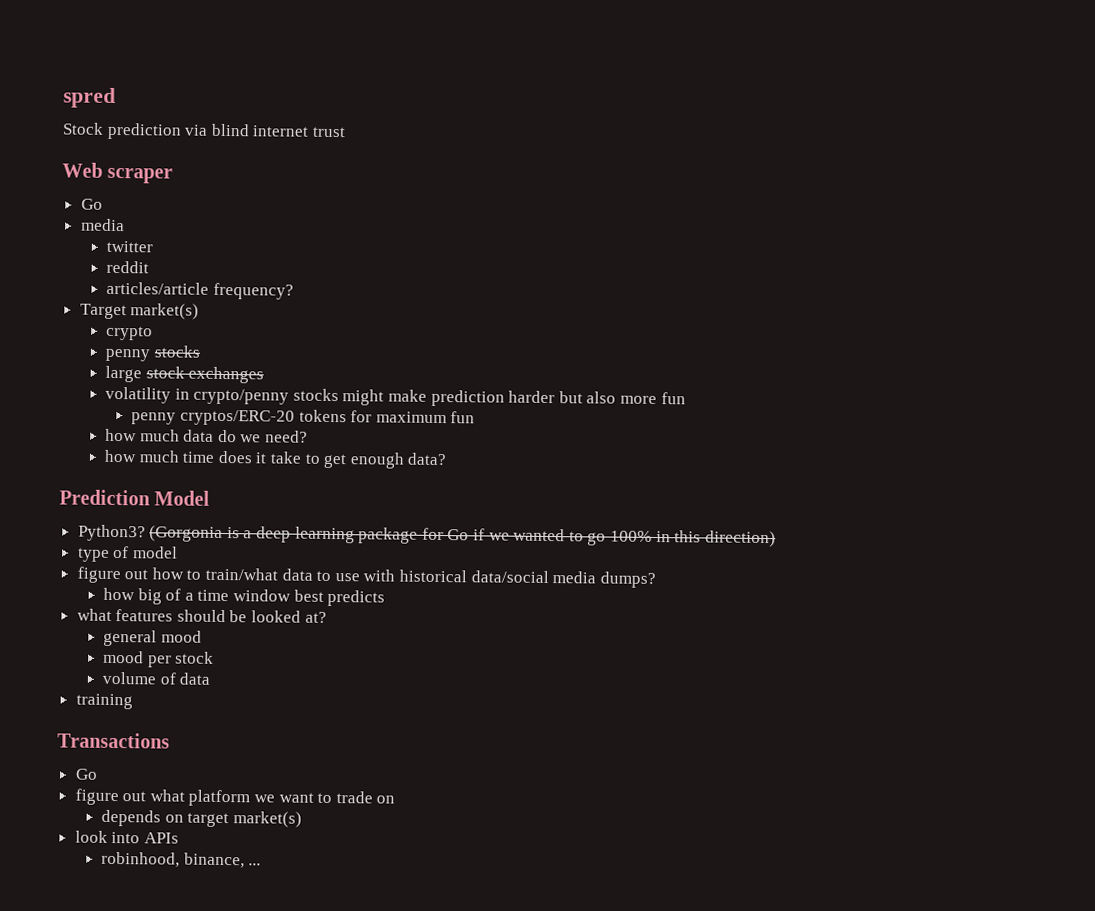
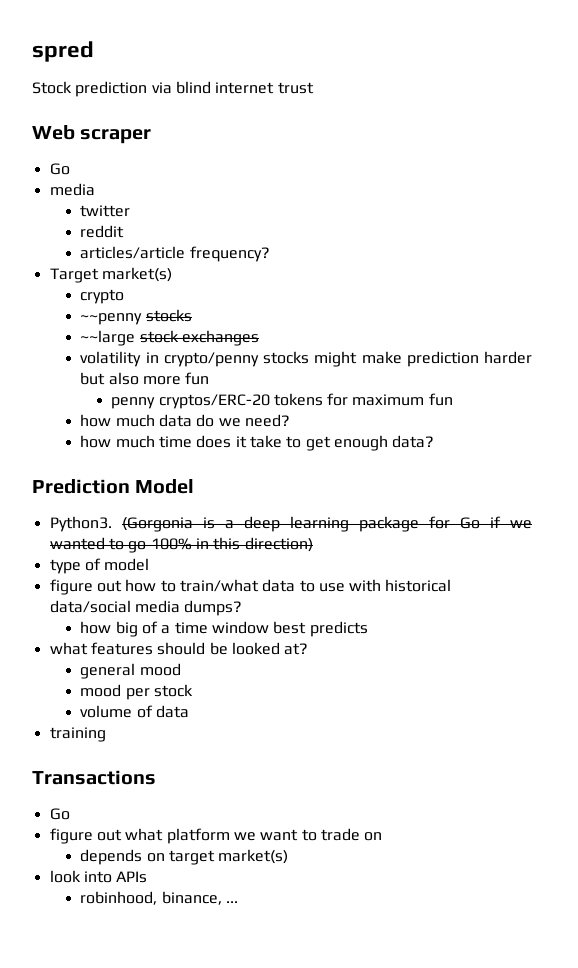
[105,348,151,362] penny -> [80,313,143,325] ~~penny
[105,365,143,383] large -> [80,330,136,346] ~~large
[77,524,146,542] Python3? -> [49,516,112,532] Python3.

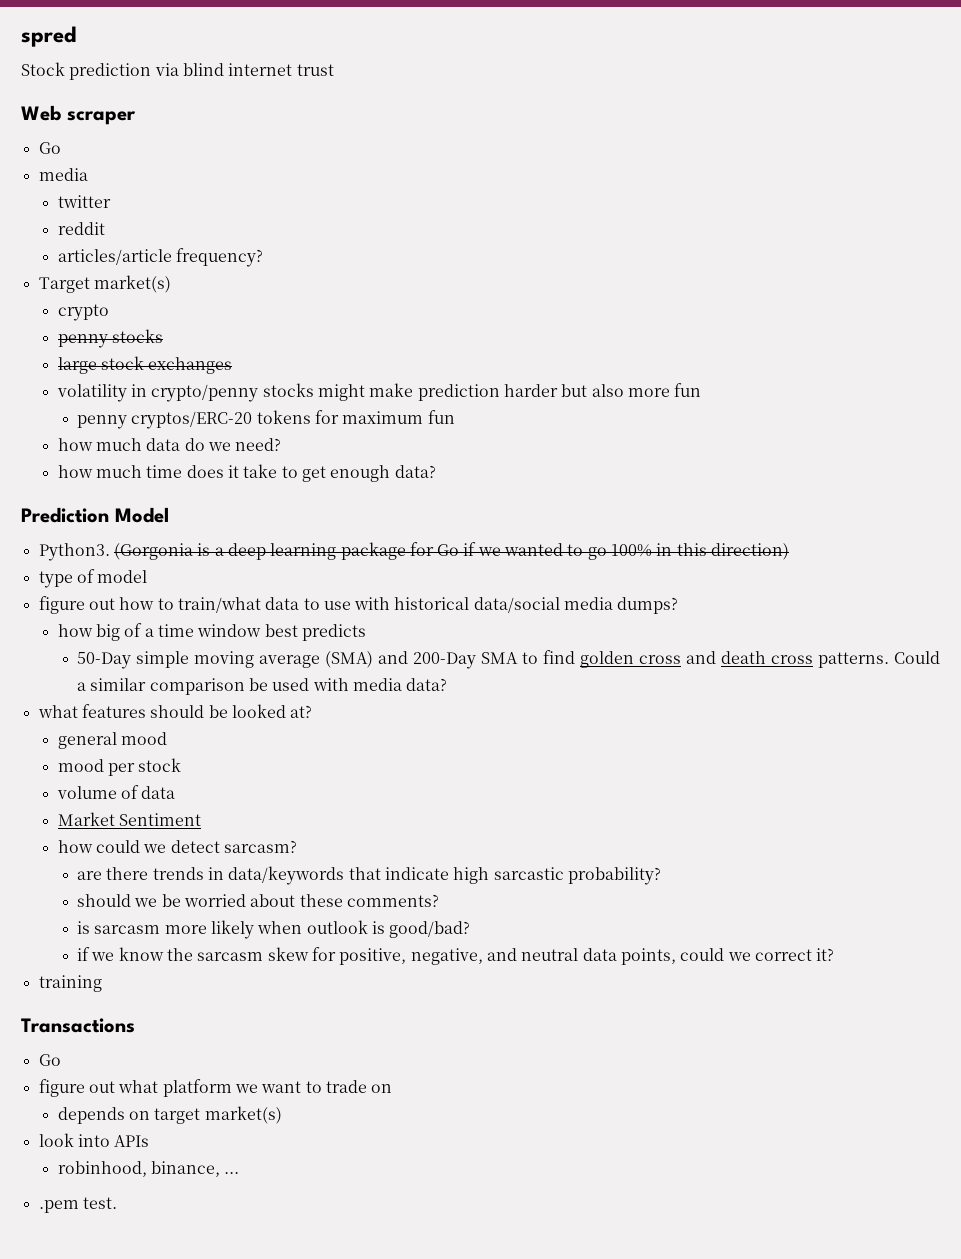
[80,313,143,325] ~~penny -> [57,334,108,348] penny
[80,330,136,346] ~~large -> [57,357,97,374] large
(368, 629) none -> [77,650,941,669] [77,678,448,695] // 50-Day simple moving average (SMA) and 200-Day SMA to find golden cross and death cross patterns. Could a similar comparison be used with media data?
(190, 711) none -> [57,812,202,826] [57,840,298,853] [77,866,661,885] [77,894,439,907] [77,920,471,939] [77,947,835,965] // Market Sentiment // how could we detect sarcasm? // are there trends in data/keywords that indicate high sarcastic probability? // should we be worried about these comments? // is sarcasm more likely when outlook is good/bad? // if we know the sarcasm skew for positive, negative, and neutral data points, could we correct it?
(239, 902) none -> [38,1197,117,1213] // .pem test.

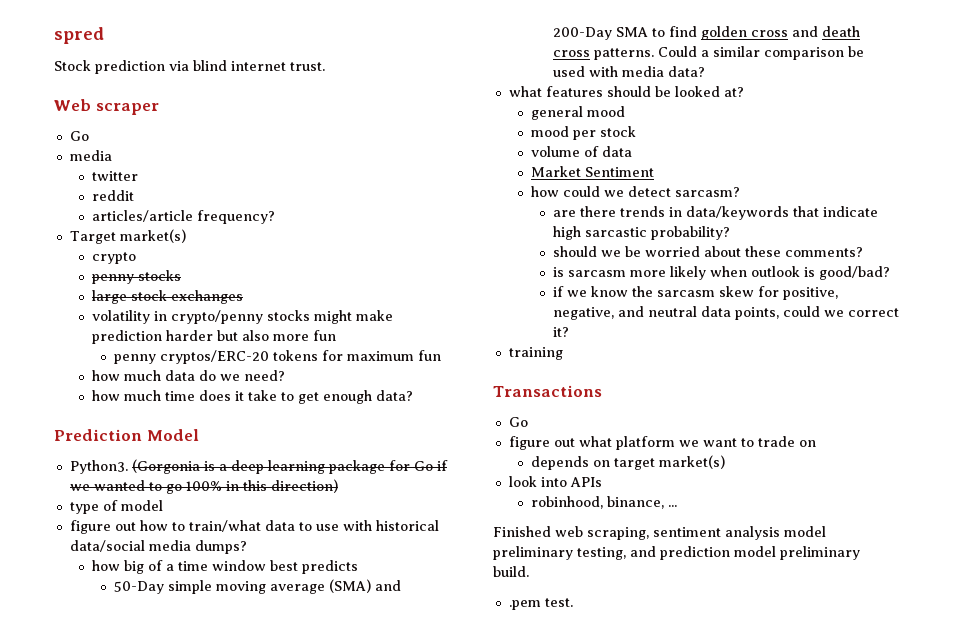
[296,64,334,76] trust -> [290,62,325,71] trust.
(240, 1173) none -> [493,526,826,540] [493,546,860,560] [493,566,529,577] // Finished web scraping, sentiment analysis model preliminary testing, and prediction model preliminary build.

